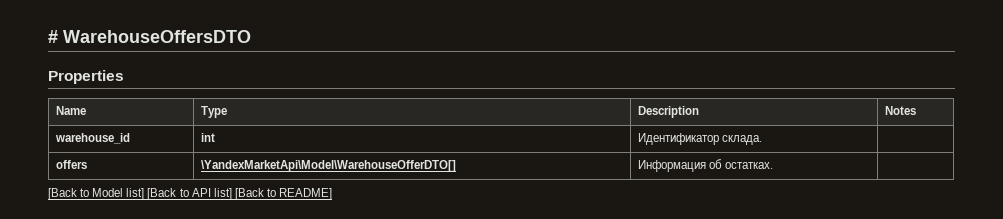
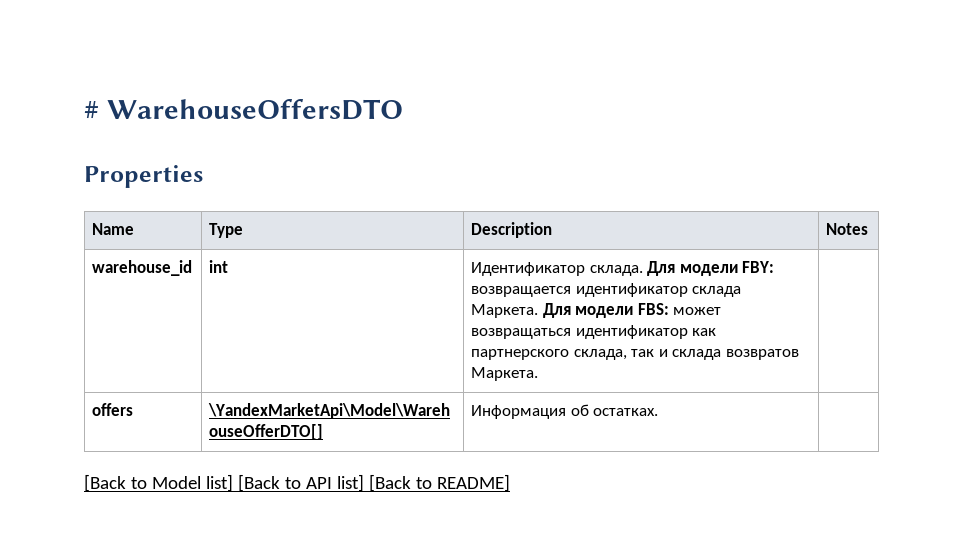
(762, 140) none -> [647,261,775,276] [471,283,742,297] [471,303,722,318] [471,325,717,339] [471,349,799,360] [471,367,539,381] Для модели FBY: возвращается идентификатор склада Маркета. Для модели FBS: может возвращаться идентификатор как партнерского склада, так и склада возвратов Маркета.

